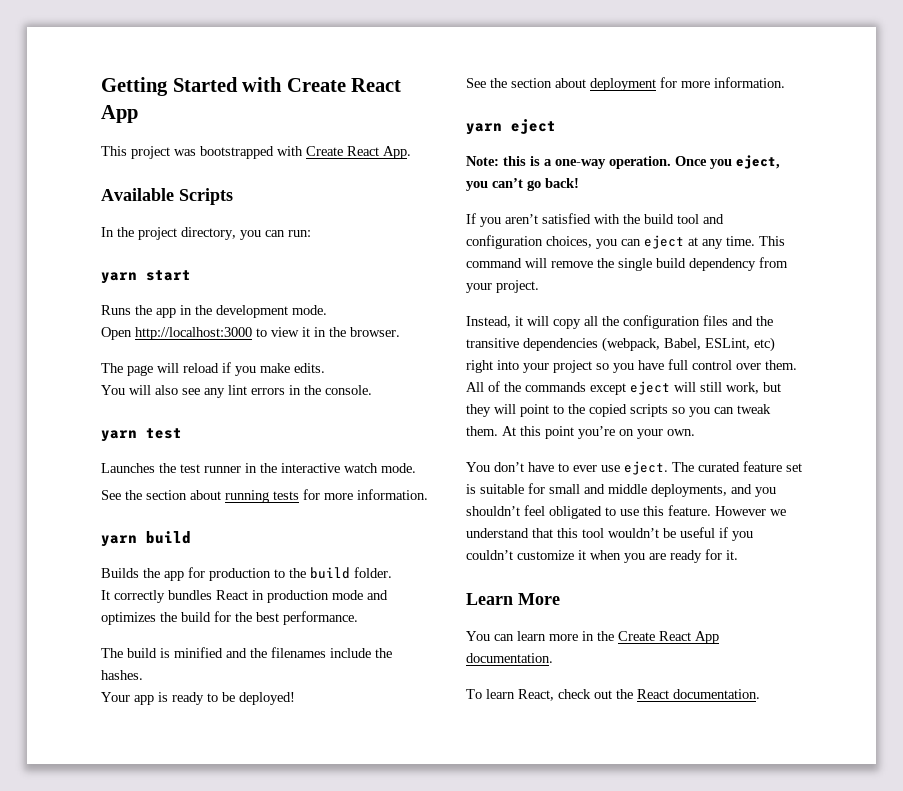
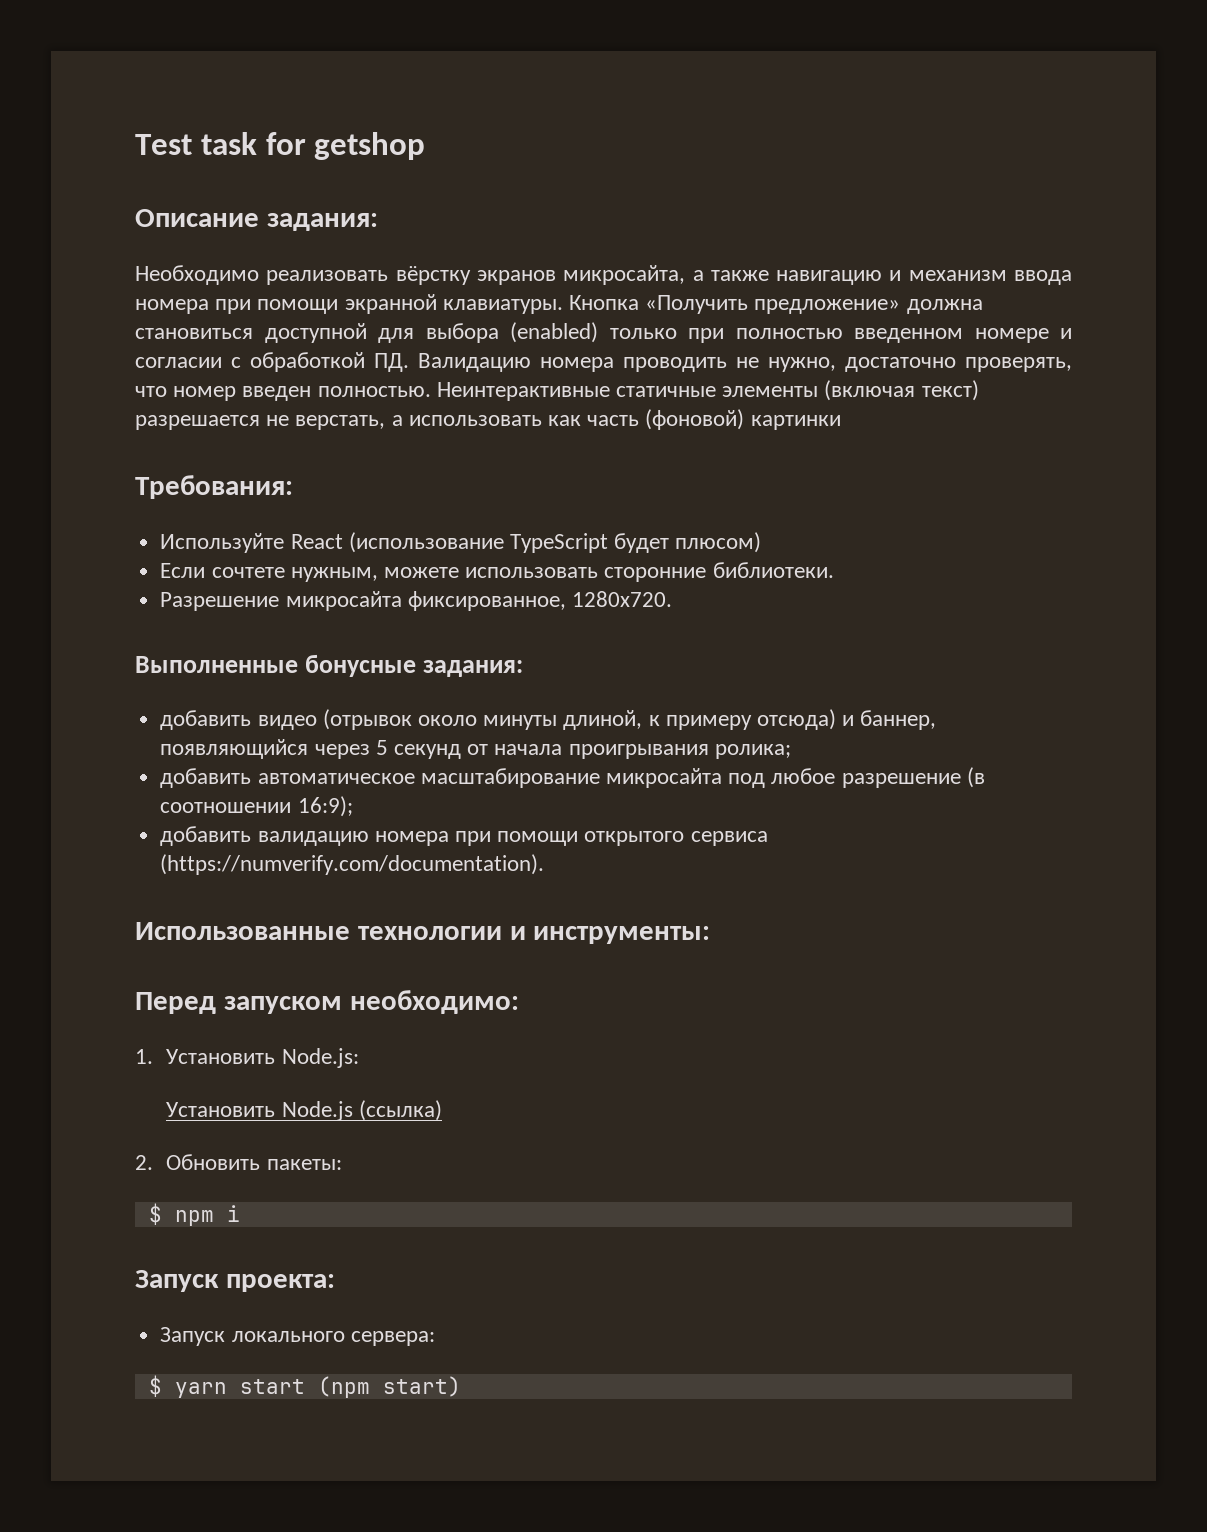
[101,77,402,96] [101,105,138,123] [101,146,411,159] [101,188,233,205] [101,227,311,240] [101,270,191,284] [101,305,327,318] [101,327,400,340] [101,362,325,376] [101,385,372,398] [101,428,182,442] [101,463,416,473] [101,489,428,503] [101,531,191,547] [101,567,392,581] [101,590,388,603] [101,611,358,625] [101,647,392,658] [101,670,143,680] [101,692,295,705] [466,77,785,91] [466,119,556,135] [466,155,780,169] [466,178,579,191] [466,213,724,227] [466,235,785,249] [466,257,788,271] [466,280,539,293] [466,315,773,329] [466,337,775,352] [466,359,797,373] [466,381,781,395] [466,404,771,417] [466,426,695,439] [466,461,802,475] [466,483,776,497] [466,505,786,519] [466,527,753,541] [466,549,738,563] [466,593,560,605] [466,631,719,644] [466,653,553,663] [466,689,760,701] Getting Started with Create React App // This project was bootstrapped with Create React App. // Available Scripts // In the project directory, you can run: // yarn start // Runs the app in the development mode. // Open http://localhost:3000 to view it in the browser. // The page will reload if you make edits. // You will also see any lint errors in the console. // yarn test // Launches the test runner in the interactive watch mode. // See the section about running tests for more information. // yarn build // Builds the app for production to the build folder. // It correctly bundles React in production mode and optimizes the build for the best performance. // The build is minified and the filenames include the hashes. // Your app is ready to be deployed! // See the section about deployment for more information. // yarn eject // Note: this is a one-way operation. Once you eject, you can’t go back! // If you aren’t satisfied with the build tool and configuration choices, you can eject at any time. This command will remove the single build dependency from your project. // Instead, it will copy all the configuration files and the transitive dependencies (webpack, Babel, ESLint, etc) right into your project so you have full control over them. All of the commands except eject will still work, but they will point to the copied scripts so you can tweak them. At this point you’re on your own. // You don’t have to ever use eject. The curated feature set is suitable for small and middle deployments, and you shouldn’t feel obligated to use this feature. However we understand that this tool wouldn’t be useful if you couldn’t customize it when you are ready for it. // Learn More // You can learn more in the Create React App documentation. // To learn React, check out the React documentation. -> [135,132,426,160] [135,209,378,231] [135,265,1072,285] [135,294,983,314] [135,322,1072,343] [135,352,1072,372] [135,380,979,401] [135,409,841,430] [135,475,293,499] [160,532,762,553] [160,562,834,582] [160,591,672,611] [135,654,524,677] [160,709,937,730] [160,739,791,759] [160,767,985,788] [160,796,353,817] [160,826,768,846] [160,854,545,875] [135,922,711,944] [135,990,519,1014] [135,1048,359,1068] [166,1100,442,1121] [135,1154,342,1170] [148,1203,240,1226] [135,1270,335,1292] [160,1327,435,1346] [148,1375,461,1398] Test task for getshop // Описание задания: // Необходимо реализовать вёрстку экранов микросайта, а также навигацию и механизм ввода номера при помощи экранной клавиатуры. Кнопка «Получить предложение» должна становиться доступной для выбора (enabled) только при полностью введенном номере и согласии с обработкой ПД. Валидацию номера проводить не нужно, достаточно проверять, что номер введен полностью. Неинтерактивные статичные элементы (включая текст) разрешается не верстать, а использовать как часть (фоновой) картинки // Требования: // Используйте React (использование TypeScript будет плюсом) // Если сочтете нужным, можете использовать сторонние библиотеки. // Разрешение микросайта фиксированное, 1280х720. // Выполненные бонусные задания: // добавить видео (отрывок около минуты длиной, к примеру отсюда) и баннер, появляющийся через 5 секунд от начала проигрывания ролика; // добавить автоматическое масштабирование микросайта под любое разрешение (в соотношении 16:9); // добавить валидацию номера при помощи открытого сервиса (https://numverify.com/documentation). // Использованные технологии и инструменты: // Перед запуском необходимо: // 1. Установить Node.js: // Установить Node.js (ссылка) // 2. Обновить пакеты: // $ npm i // Запуск проекта: // Запуск локального сервера: // $ yarn start (npm start)

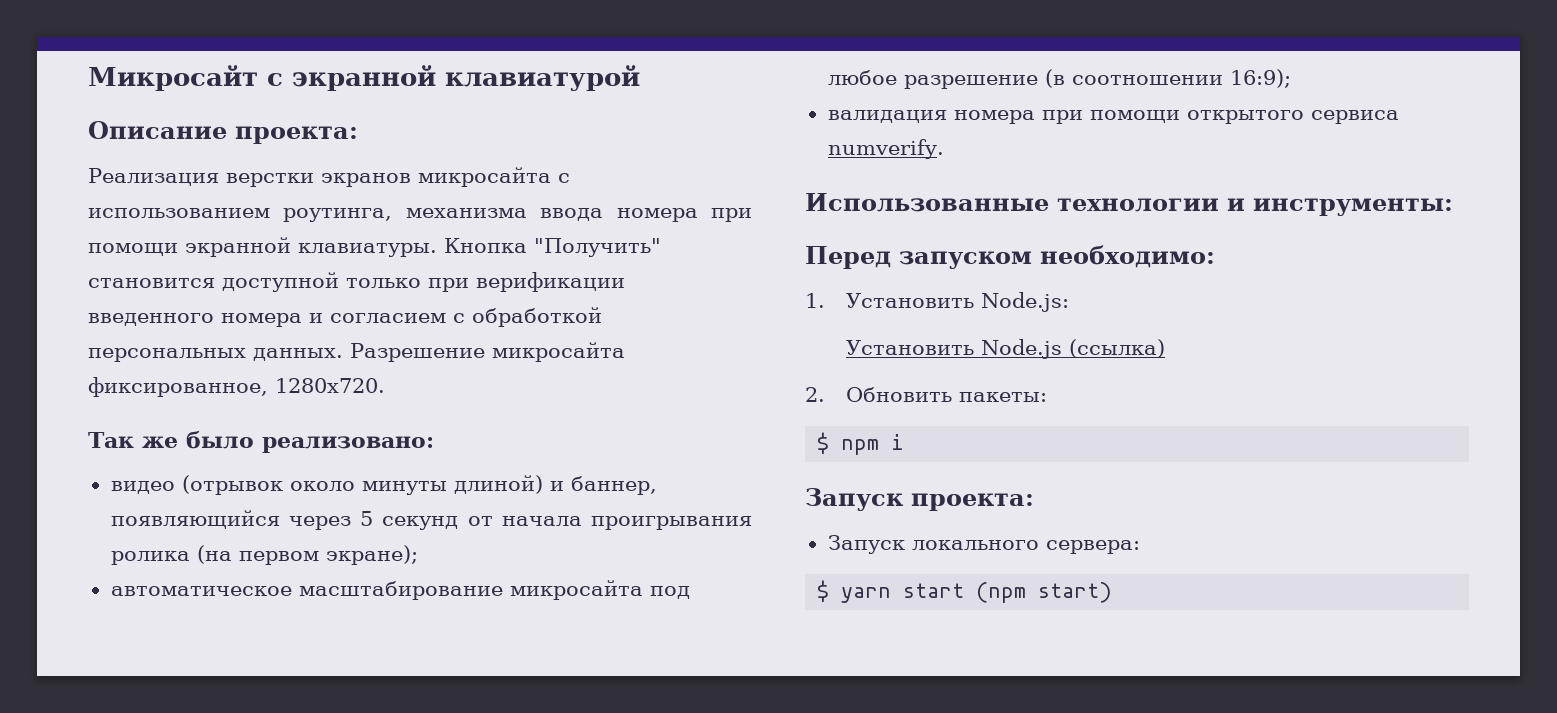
[135,132,426,160] [135,209,378,231] [135,265,1007,285] Test task for getshop // Описание задания: // Необходимо реализовать вёрстку экранов микросайта, а также навигацию и механизм -> [88,65,640,91] [88,121,358,144] [88,167,570,187] [88,208,527,222] Микросайт с экранной клавиатурой // Описание проекта: // Реализация верстки экранов микросайта c использованием роутинга, механизма
[645,295,983,314] [135,322,1072,343] [135,352,1072,372] [135,380,979,401] [135,409,841,430] [135,475,293,499] [160,532,762,553] [160,562,834,582] [160,591,672,611] [135,654,524,677] [160,709,836,730] «Получить предложение» должна становиться доступной для выбора (enabled) только при полностью введенном номере и согласии с обработкой ПД. Валидацию номера проводить не нужно, достаточно проверять, что номер введен полностью. Неинтерактивные статичные элементы (включая текст) разрешается не верстать, а использовать как часть (фоновой) картинки // Требования: // Используйте React (использование TypeScript будет плюсом) // Если сочтете нужным, можете использовать сторонние библиотеки. // Разрешение микросайта фиксированное, 1280х720. // Выполненные бонусные задания: // добавить видео (отрывок около минуты длиной, к примеру отсюда) -> [534,238,661,257] [88,272,625,292] [88,307,602,327] [88,342,625,362] [88,377,385,397] [88,430,434,453] [110,475,543,495] "Получить" становится доступной только при верификации введенного номера и согласием с обработкой персональных данных. Разрешение микросайта фиксированное, 1280х720. // Так же было реализовано: // видео (отрывок около минуты длиной)
[714,744,791,759] [160,768,252,788] ролика; // добавить -> [110,545,418,565] ролика (на первом экране); //
[160,826,369,846] добавить валидацию -> [827,110,947,123] валидация
[160,854,545,875] (https://numverify.com/documentation). -> [827,139,944,159] numverify.

